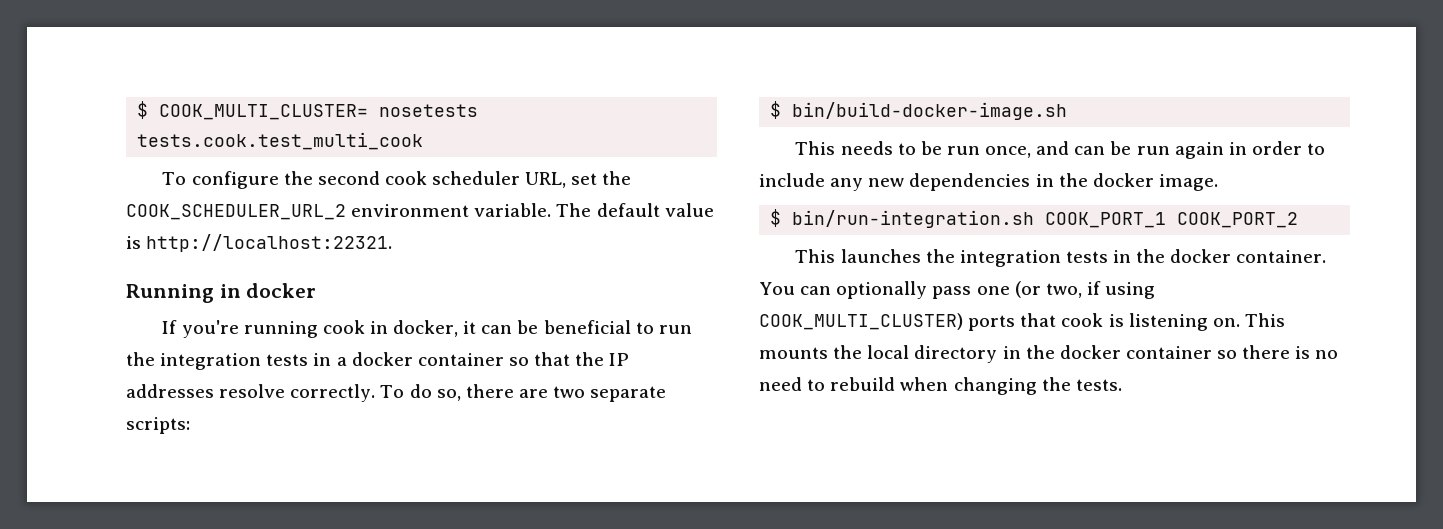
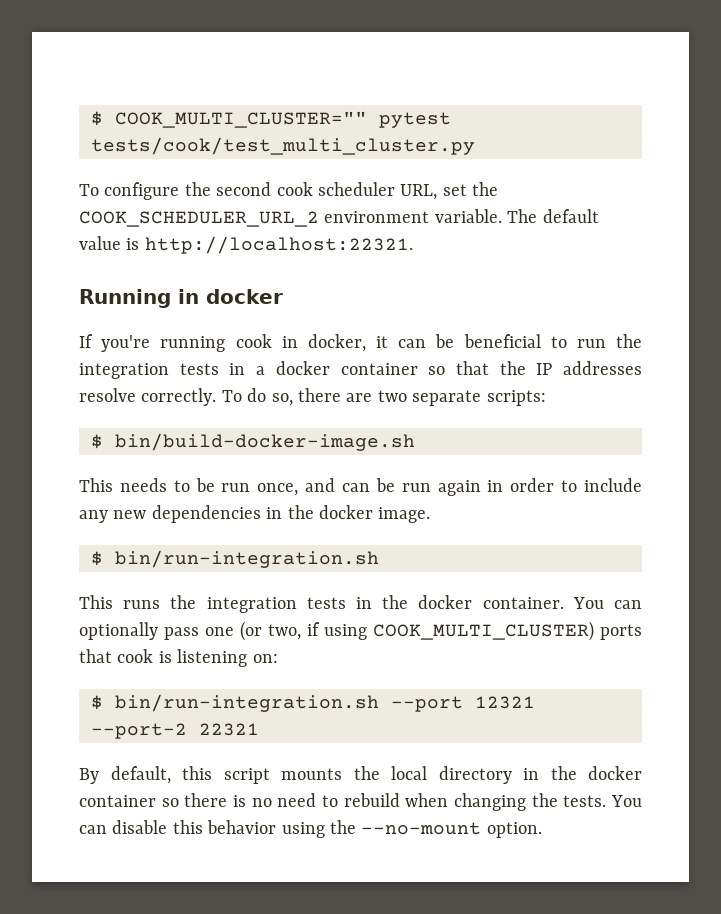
[137,101,479,120] [137,132,424,150] $ COOK_MULTI_CLUSTER= nosetests tests.cook.test_multi_cook -> [91,111,451,128] [91,137,475,155] $ COOK_MULTI_CLUSTER="" pytest tests/cook/test_multi_cluster.py
[1045,212,1299,228] [795,249,921,263] COOK_PORT_1 COOK_PORT_2 // This launches -> [79,595,161,609] // This runs
[1212,313,1285,327] on. This -> [252,654,278,663] [91,694,535,712] [91,723,259,739] [79,766,270,784] on: // $ bin/run-integration.sh --port 12321 --port-2 22321 // By default, this script
(1122, 385) none -> [611,795,643,807] [79,820,542,838] You can disable this behavior using the --no-mount option.

